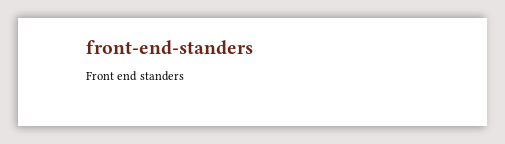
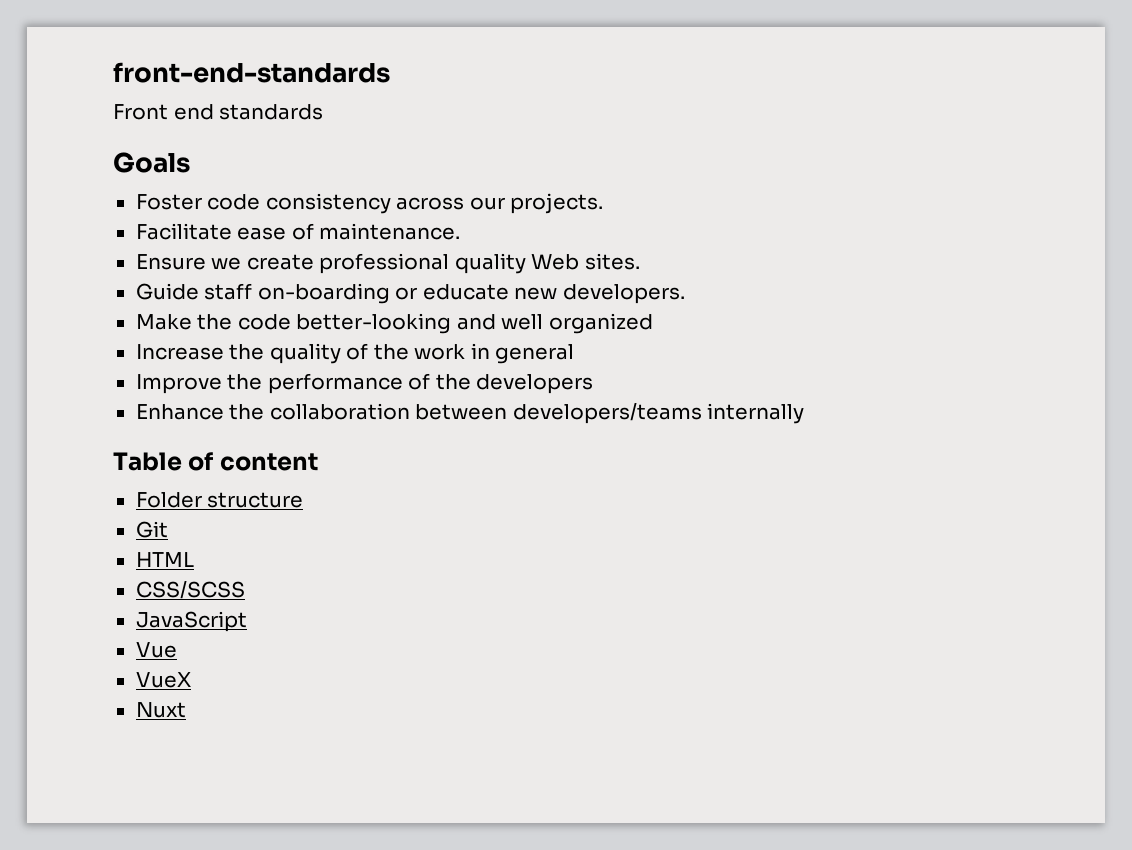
[86,40,253,55] front-end-standers -> [113,62,390,83] front-end-standards
[139,71,184,81] standers -> [219,104,324,120] [113,152,190,173] [135,193,604,214] [135,223,461,240] [135,253,640,274] [135,283,685,304] [135,313,653,334] [135,343,575,364] [135,373,594,394] [135,403,805,424] [113,452,318,471] [135,492,304,508] [135,521,168,538] [135,552,194,567] [135,581,245,599] [135,611,247,632] [135,642,177,658] [135,672,191,688] [135,702,186,718] standards // Goals // Foster code consistency across our projects. // Facilitate ease of maintenance. // Ensure we create professional quality Web sites. // Guide staff on-boarding or educate new developers. // Make the code better-looking and well organized // Increase the quality of the work in general // Improve the performance of the developers // Enhance the collaboration between developers/teams internally // Table of content // Folder structure // Git // HTML // CSS/SCSS // JavaScript // Vue // VueX // Nuxt

